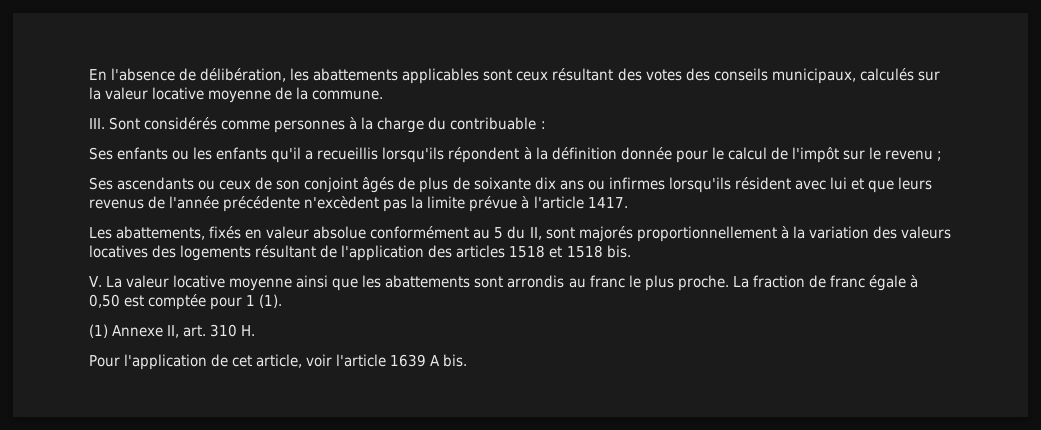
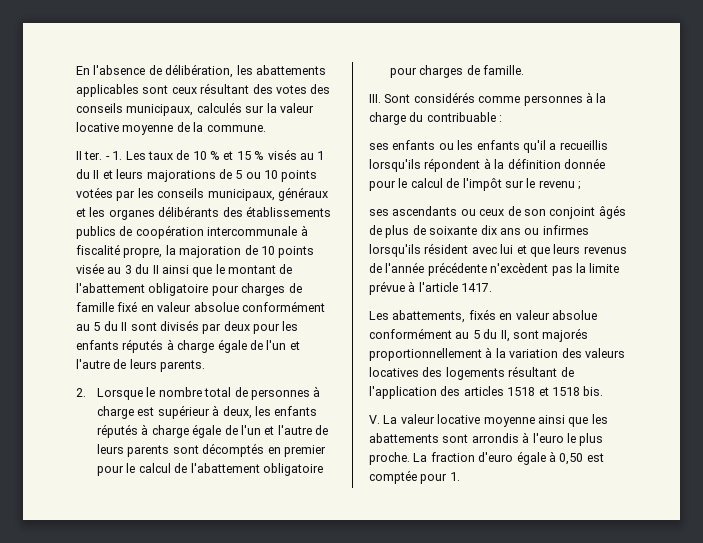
(384, 95) none -> [76,149,325,160] [76,169,318,182] [76,187,328,201] [76,206,331,220] [76,225,308,239] [76,244,315,258] [76,263,293,277] [76,283,302,296] [76,301,325,312] [76,320,299,334] [76,339,300,353] [76,359,206,372] [76,386,321,400] [97,405,318,419] [97,424,329,438] [97,443,326,457] [97,463,323,476] [390,65,525,78] // II ter. - 1. Les taux de 10 % et 15 % visés au 1 du II et leurs majorations de 5 ou 10 points votées par les conseils municipaux, généraux et les organes délibérants des établissements publics de coopération intercommunale à fiscalité propre, la majoration de 10 points visée au 3 du II ainsi que le montant de l'abattement obligatoire pour charges de famille fixé en valeur absolue conformément au 5 du II sont divisés par deux pour les enfants réputés à charge égale de l'un et l'autre de leurs parents. // 2. Lorsque le nombre total de personnes à charge est supérieur à deux, les enfants réputés à charge égale de l'un et l'autre de leurs parents sont décomptés en premier pour le calcul de l'abattement obligatoire pour charges de famille.
[89,147,113,160] Ses -> [369,143,389,150] ses
[89,177,113,190] Ses -> [369,209,389,216] ses
[568,275,625,288] au franc -> [522,432,564,443] à l'euro
[808,275,865,288] de franc -> [478,452,514,462] d'euro
[246,294,283,308] [89,324,256,338] [89,354,468,370] 1 (1). // (1) Annexe II, art. 310 H. // Pour l'application de cet article, voir l'article 1639 A bis. -> [449,472,460,481] 1.

